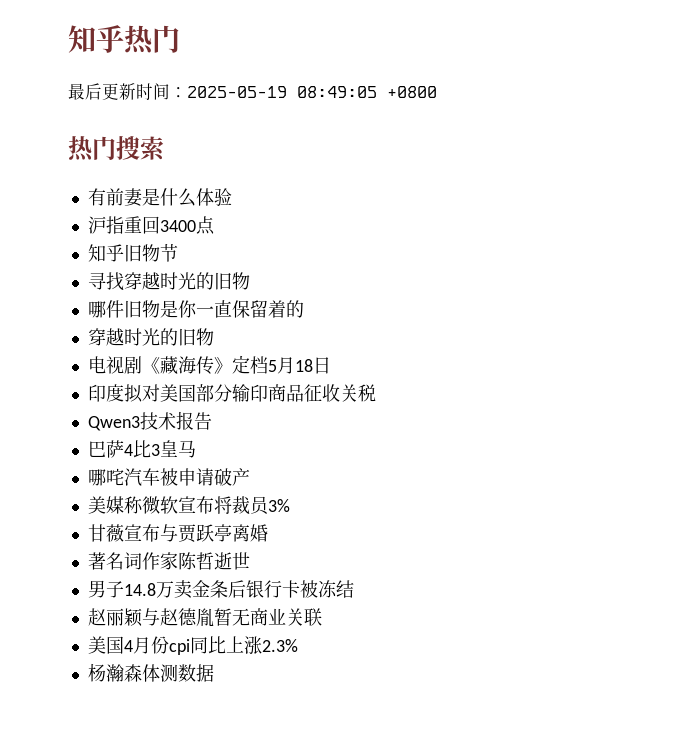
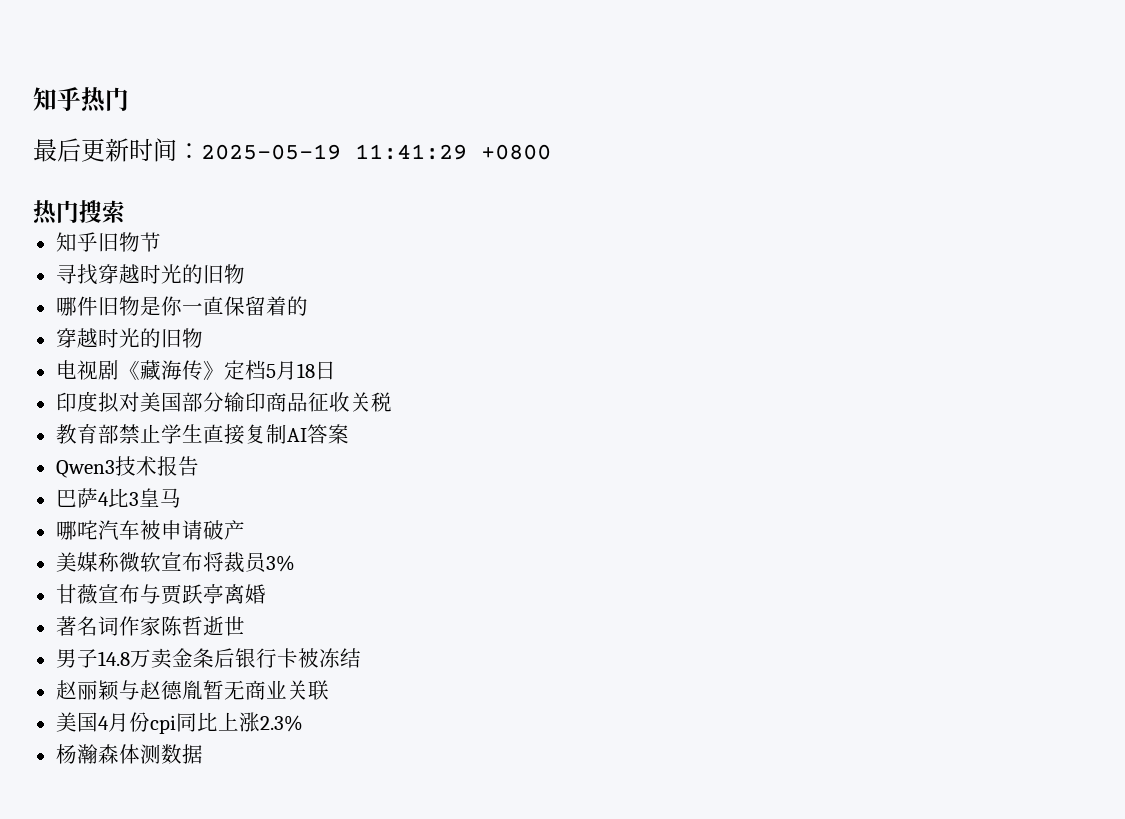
[297,86,377,98] 08:49:05 -> [355,144,467,160] 11:41:29
[87,188,232,207] [87,216,215,235] // 有前妻是什么体验 // 沪指重回3400点 -> (125, 212) none
(376, 393) none -> [55,424,349,445] // 教育部禁止学生直接复制AI答案

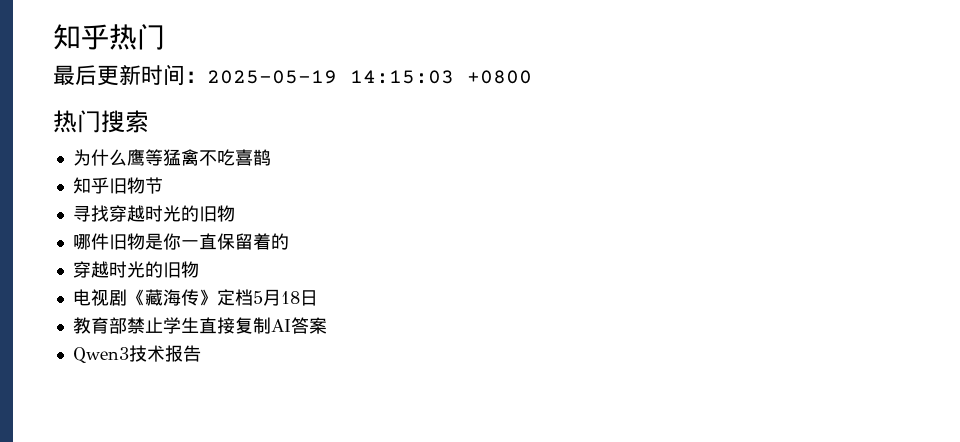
[355,144,467,160] 11:41:29 -> [350,70,454,84] 14:15:03
(125, 212) none -> [72,149,271,166] // 为什么鹰等猛禽不吃喜鹊
[55,391,392,413] // 印度拟对美国部分输印商品征收关税 -> (318, 298) none
[55,488,181,508] [55,520,245,541] [55,552,295,573] [55,584,266,605] [55,616,245,636] [55,648,361,669] [55,680,329,701] [55,712,303,734] [55,744,203,764] // 巴萨4比3皇马 // 哪咤汽车被申请破产 // 美媒称微软宣布将裁员3% // 甘薇宣布与贾跃亭离婚 // 著名词作家陈哲逝世 // 男子14.8万卖金条后银行卡被冻结 // 赵丽颖与赵德胤暂无商业关联 // 美国4月份cpi同比上涨2.3% // 杨瀚森体测数据 -> (201, 353) none

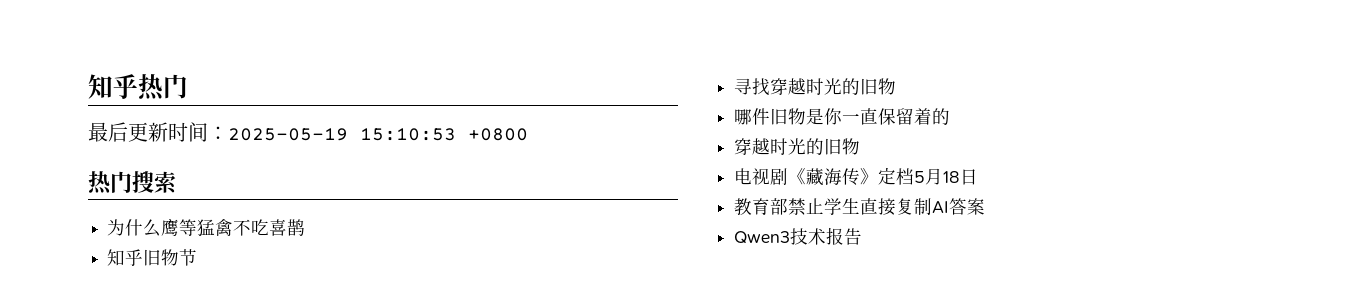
[350,70,454,84] 14:15:03 -> [360,128,456,141] 15:10:53

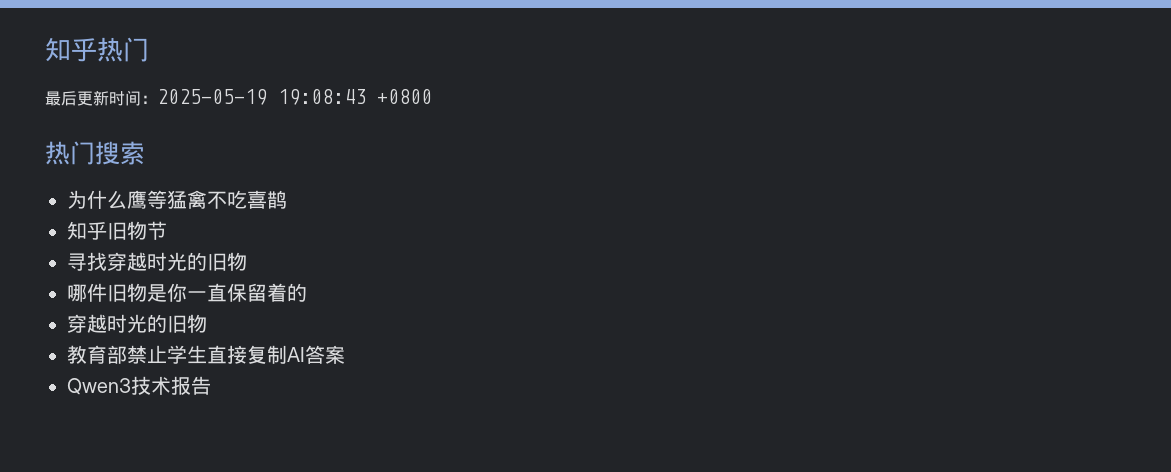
[360,128,456,141] 15:10:53 -> [278,89,366,105] 19:08:43
[734,167,979,186] // 电视剧《藏海传》定档5月18日 -> (207, 323) none

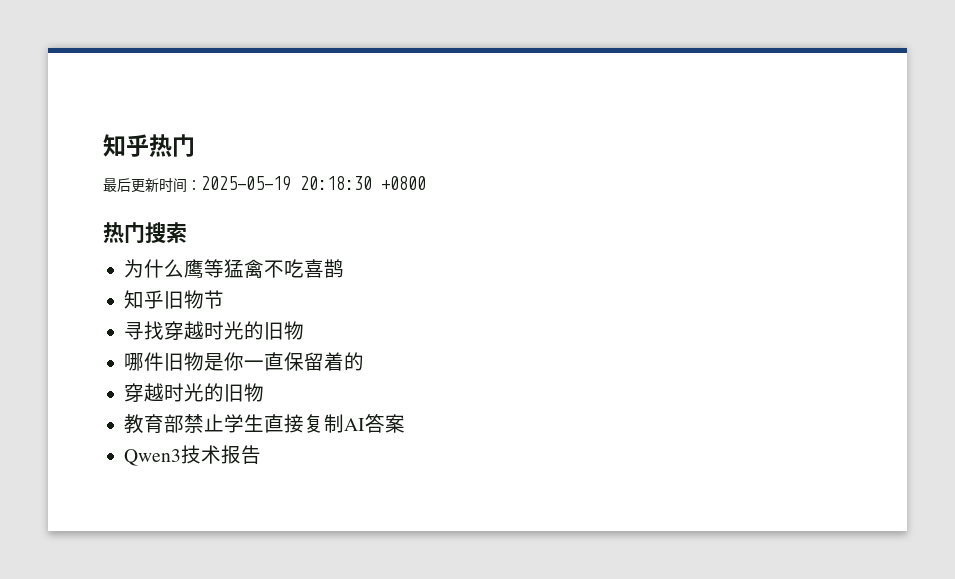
[278,89,366,105] 19:08:43 -> [300,176,372,190] 20:18:30

